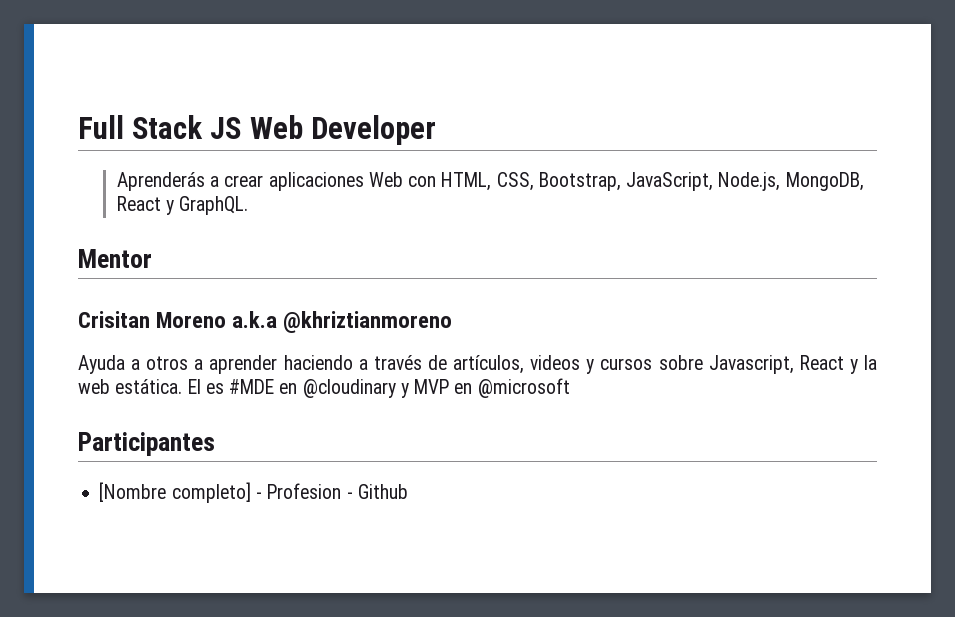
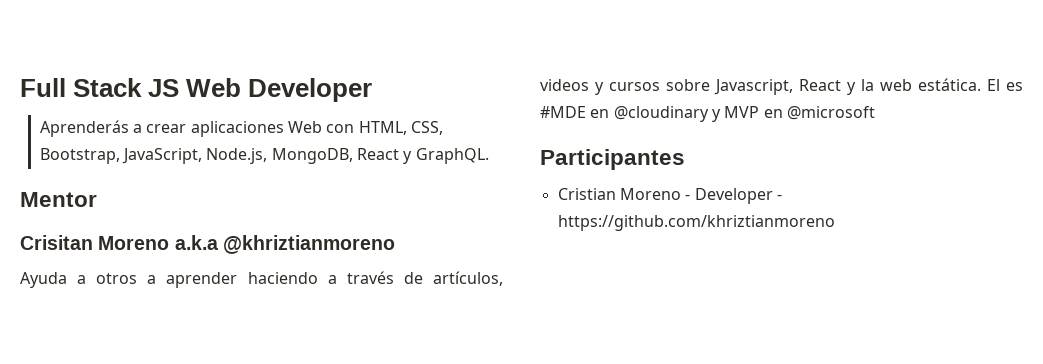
[99,482,408,503] [Nombre completo] - Profesion - Github -> [557,188,782,204] [557,215,835,231] Cristian Moreno - Developer - https://github.com/khriztianmoreno

